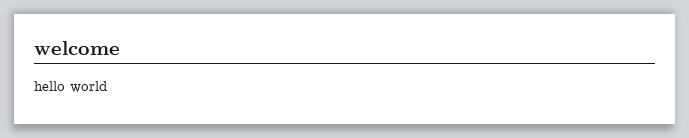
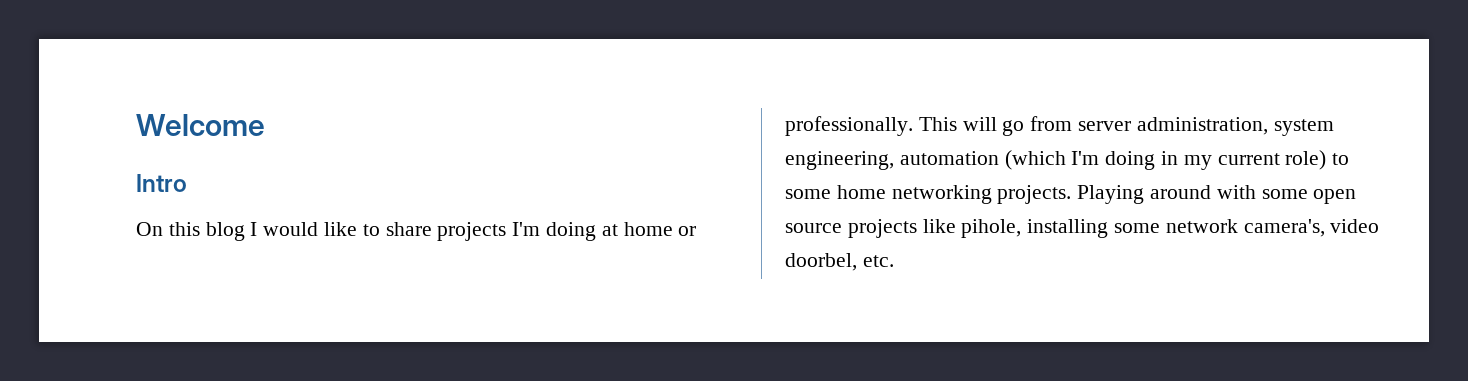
[34,41,120,55] [34,81,107,93] welcome // hello world -> [136,114,265,136] [136,174,187,192] [136,222,697,241] [785,116,1334,136] [785,150,1350,170] [785,185,1357,204] [785,219,1380,238] [785,253,894,271] Welcome // Intro // On this blog I would like to share projects I'm doing at home or professionally. This will go from server administration, system engineering, automation (which I'm doing in my current role) to some home networking projects. Playing around with some open source projects like pihole, installing some network camera's, video doorbel, etc.

